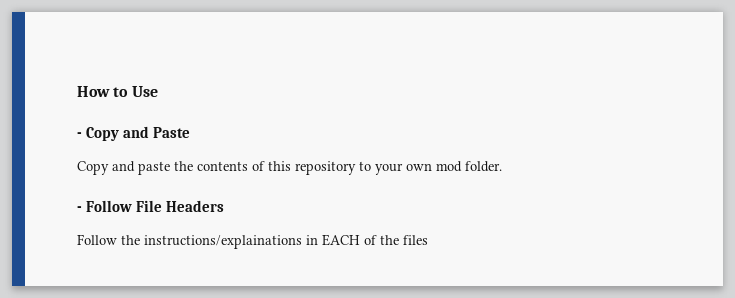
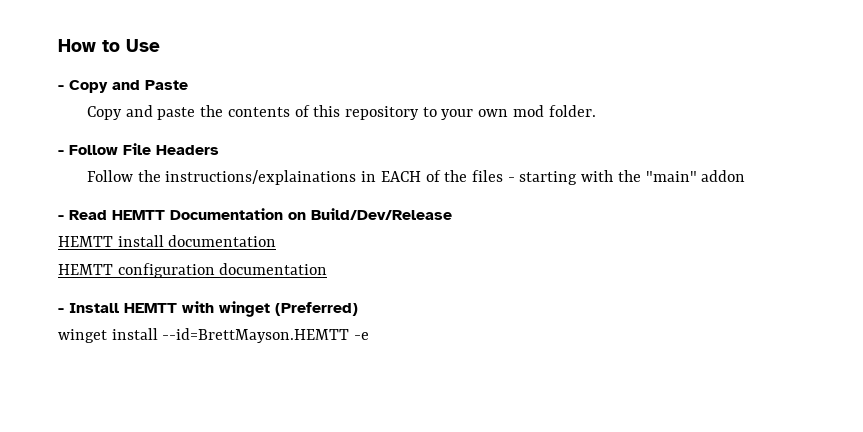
(428, 240) none -> [507,170,746,185] [58,208,452,220] [58,235,277,247] [58,263,328,278] [58,301,358,317] [58,328,370,343] - starting with the "main" addon // - Read HEMTT Documentation on Build/Dev/Release // HEMTT install documentation // HEMTT configuration documentation // - Install HEMTT with winget (Preferred) // winget install --id=BrettMayson.HEMTT -e

